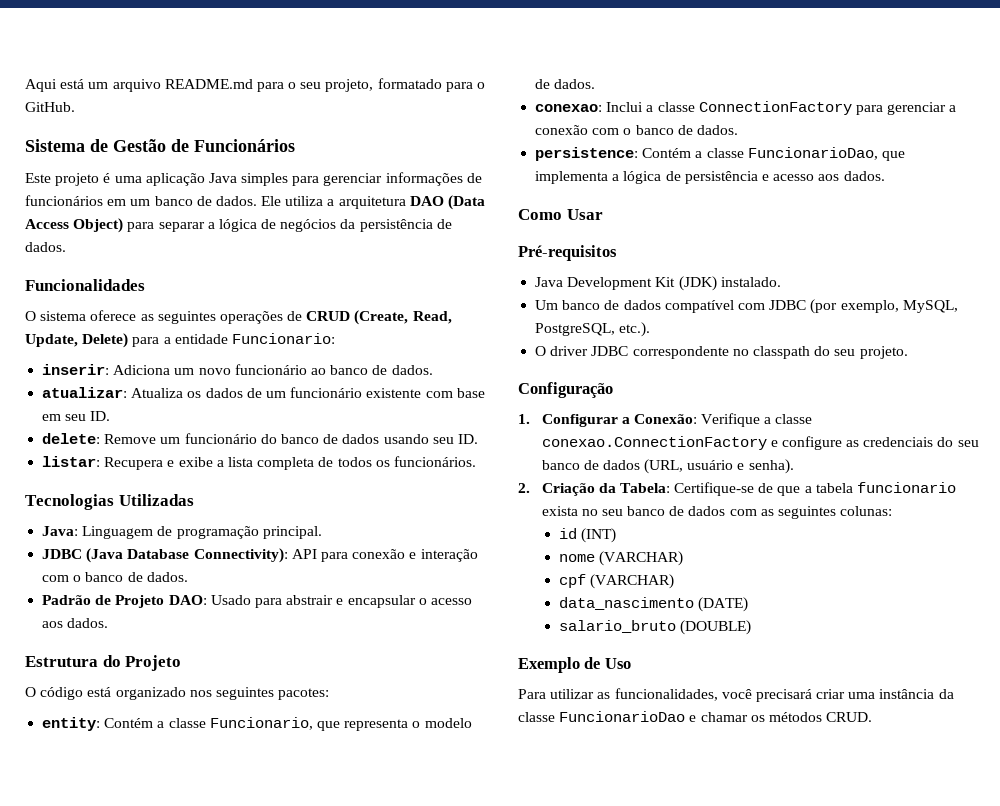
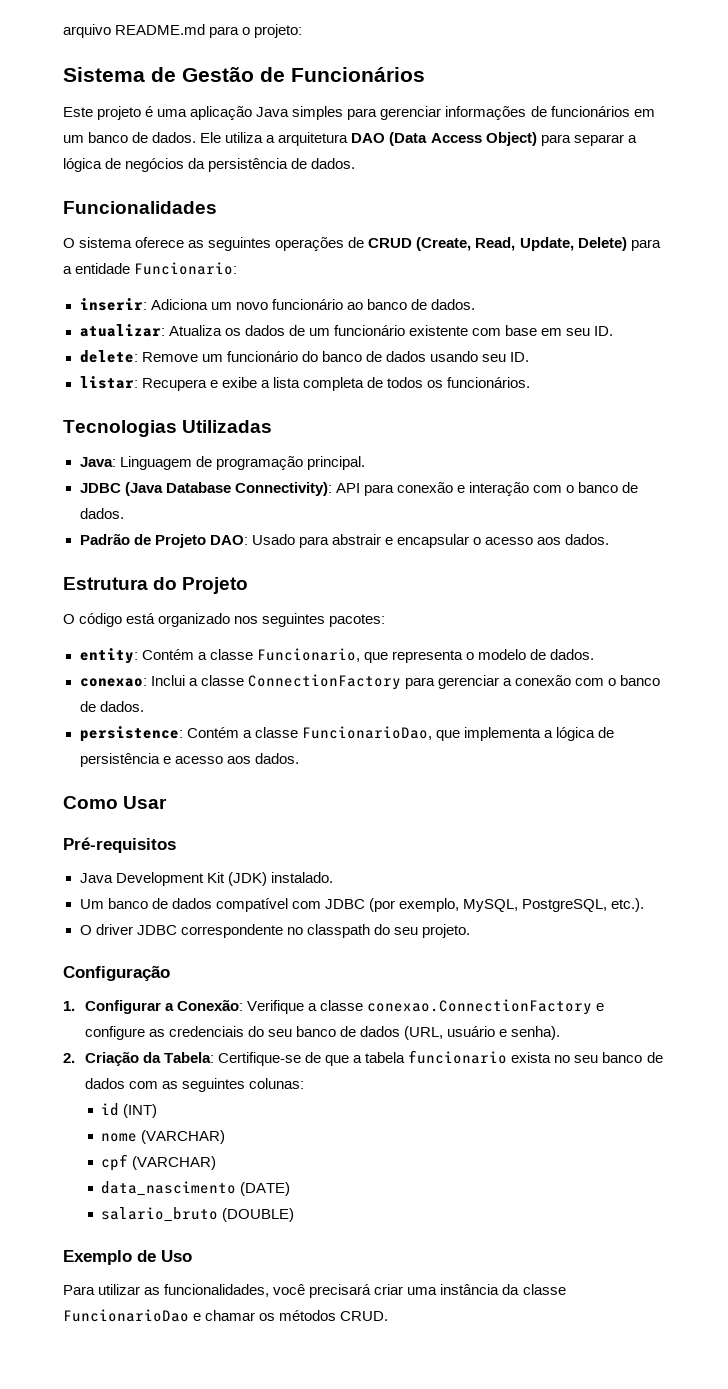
[25,79,109,92] Aqui está um -> (63, 31) none
[300,78,486,92] [25,102,75,112] seu projeto, formatado para o GitHub. -> [254,24,303,38] projeto:

